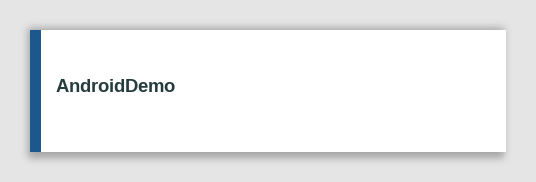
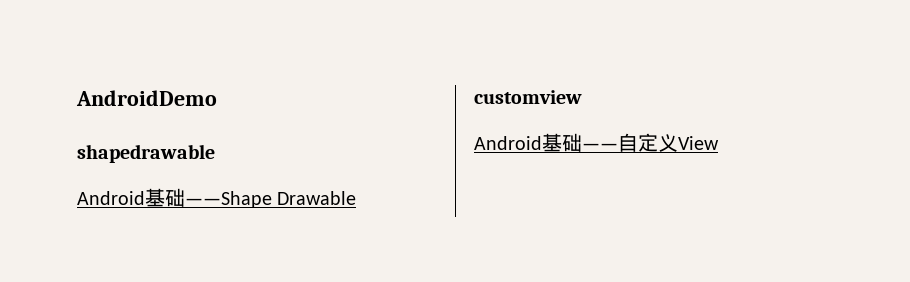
(175, 85) none -> [77,144,215,163] [77,188,357,208] [474,90,582,104] [474,133,719,152] // shapedrawable // Android基础——Shape Drawable // customview // Android基础——自定义View

